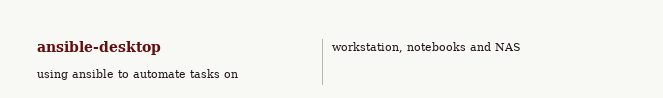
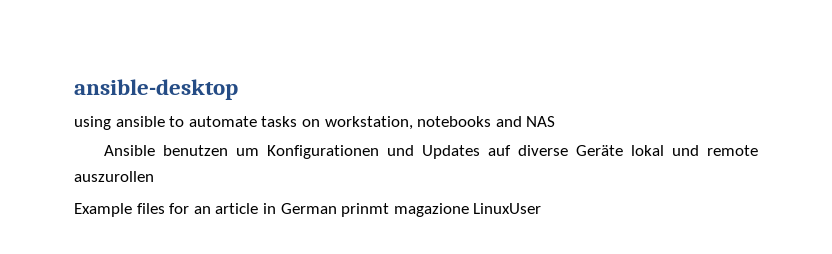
(521, 47) none -> [103,145,758,159] [74,171,154,182] [74,203,542,217] // Ansible benutzen um Konfigurationen und Updates auf diverse Geräte lokal und remote auszurollen // Example files for an article in German prinmt magazione LinuxUser

